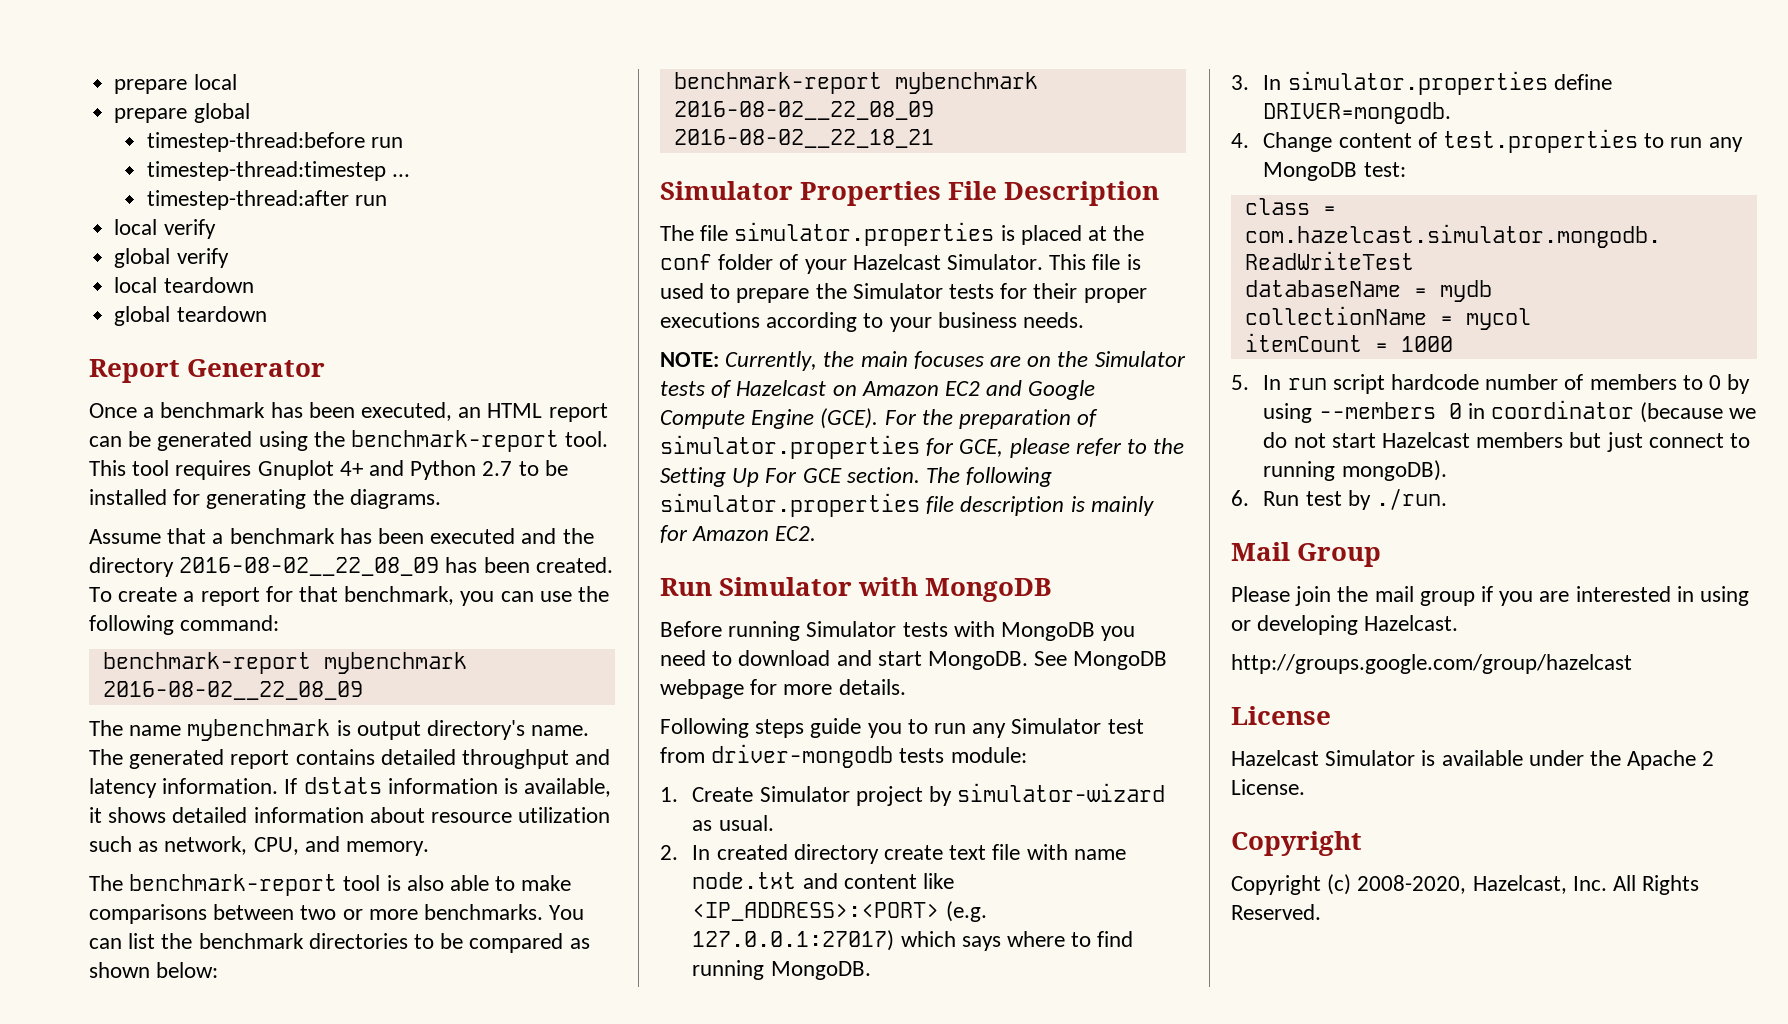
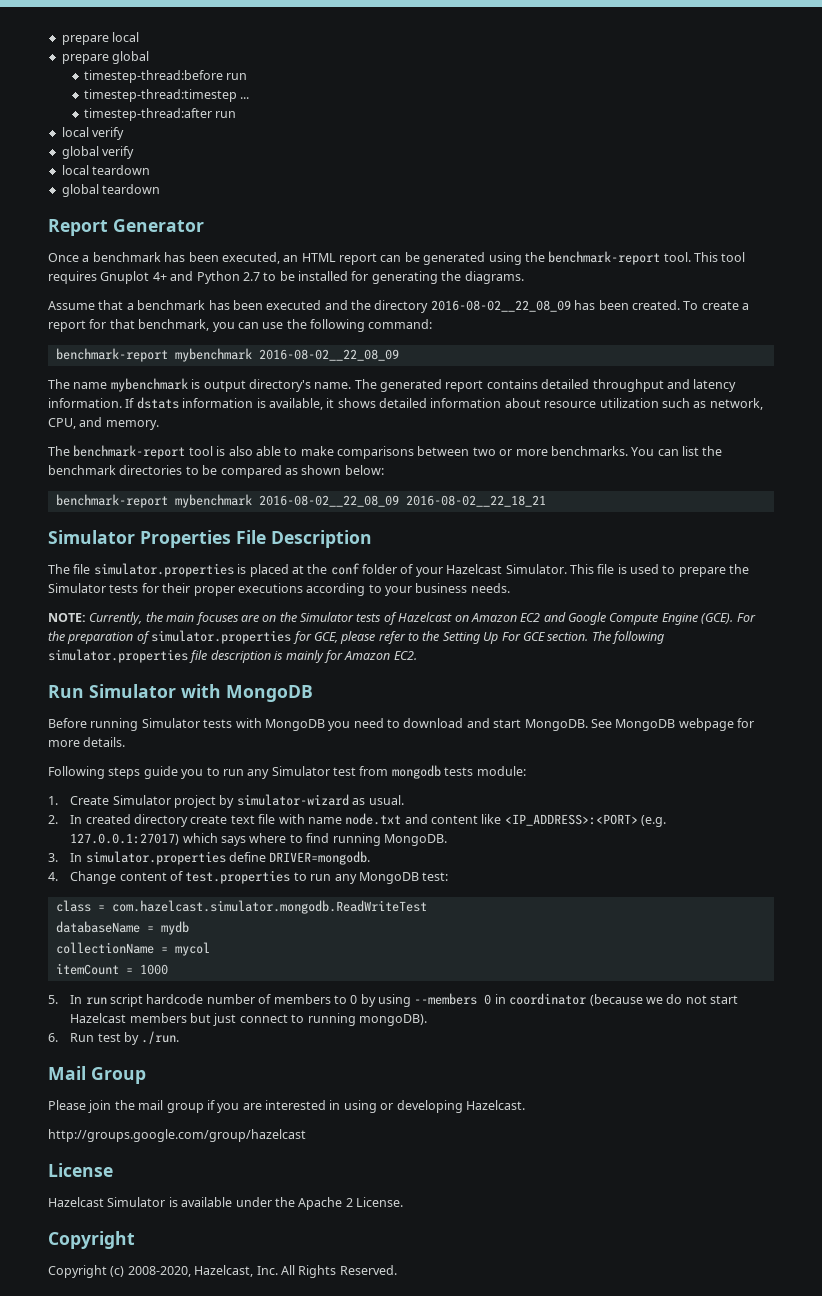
[711,744,894,768] driver-mongodb -> [391,765,441,779] mongodb

